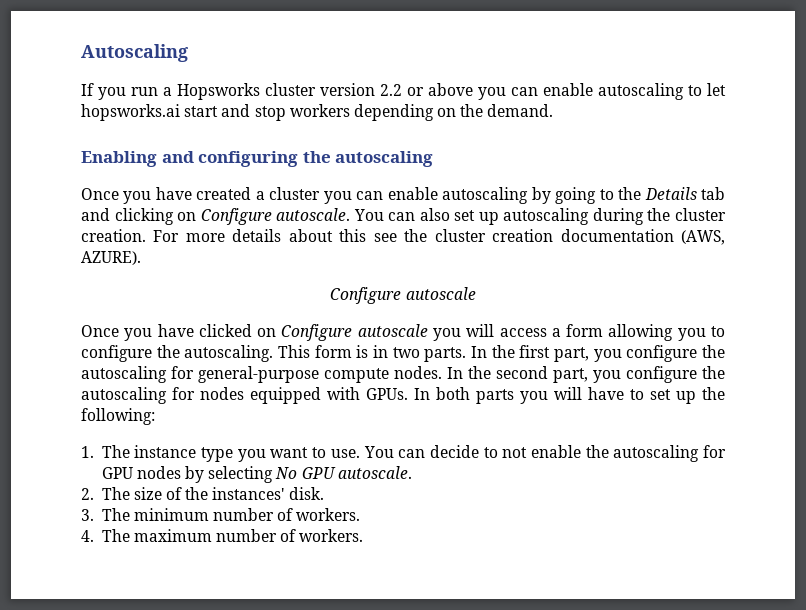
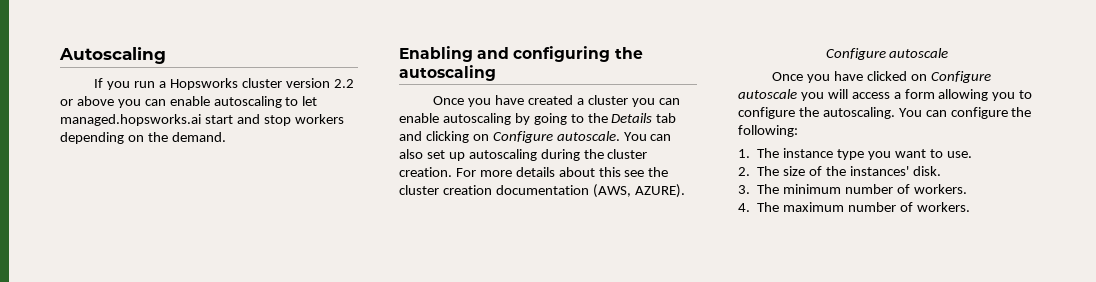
[81,104,180,121] hopsworks.ai -> [60,114,201,126] managed.hopsworks.ai
[278,345,725,362] [81,366,725,383] [81,387,696,404] This form is in two parts. In the first part, you configure the autoscaling for general-purpose compute nodes. In the second part, you configure the autoscaling for nodes equipped with GPUs. In both parts you will have to set up -> [898,107,1008,119] You can configure
[363,445,726,462] [101,466,412,483] You can decide to not enable the autoscaling for GPU nodes by selecting No GPU autoscale. -> (972, 154) none

